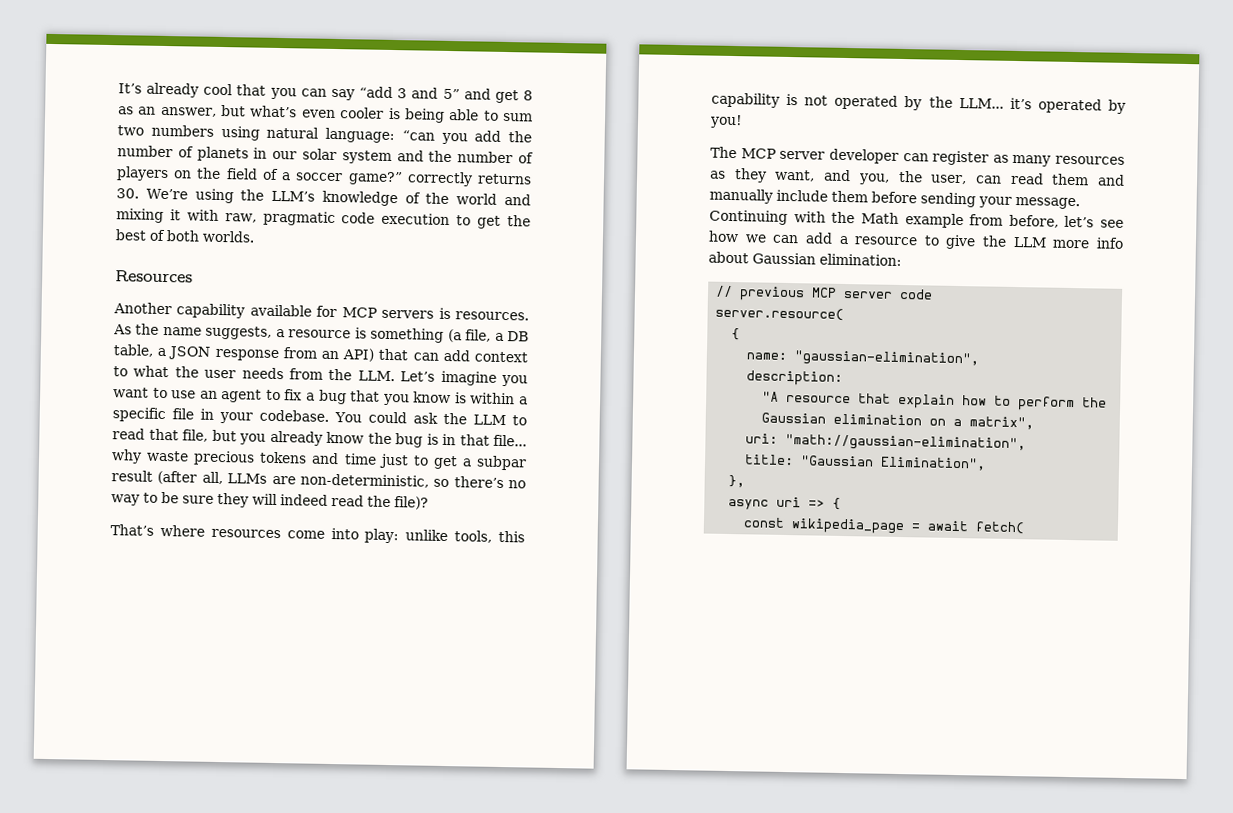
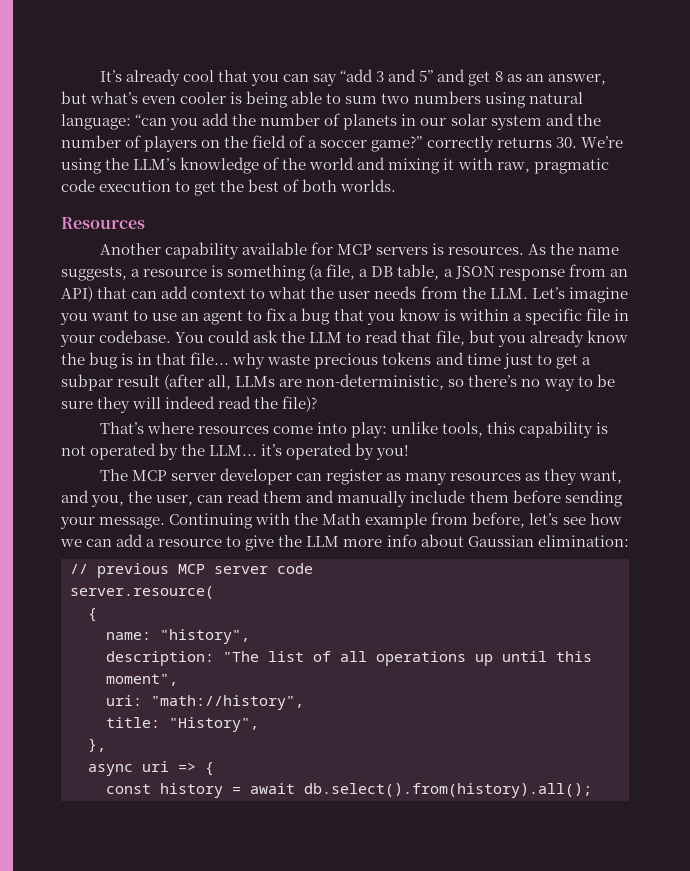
[794,350,980,368] "gaussian-elimination", -> [160,629,250,644] "history",
[762,391,1108,412] [761,412,1035,430] // "A resource that explain how to perform the Gaussian elimination on a matrix", -> [223,651,592,666] [106,674,178,686] "The list of all operations up until this moment",
[785,433,1027,453] "math://gaussian-elimination", -> [151,695,304,710] "math://history",
[800,455,987,471] "Gaussian Elimination", -> [169,717,259,732] "History",
[791,518,906,535] wikipedia_page -> [160,783,223,798] history
[975,521,1026,535] fetch( -> [304,783,592,798] db.select().from(history).all();

